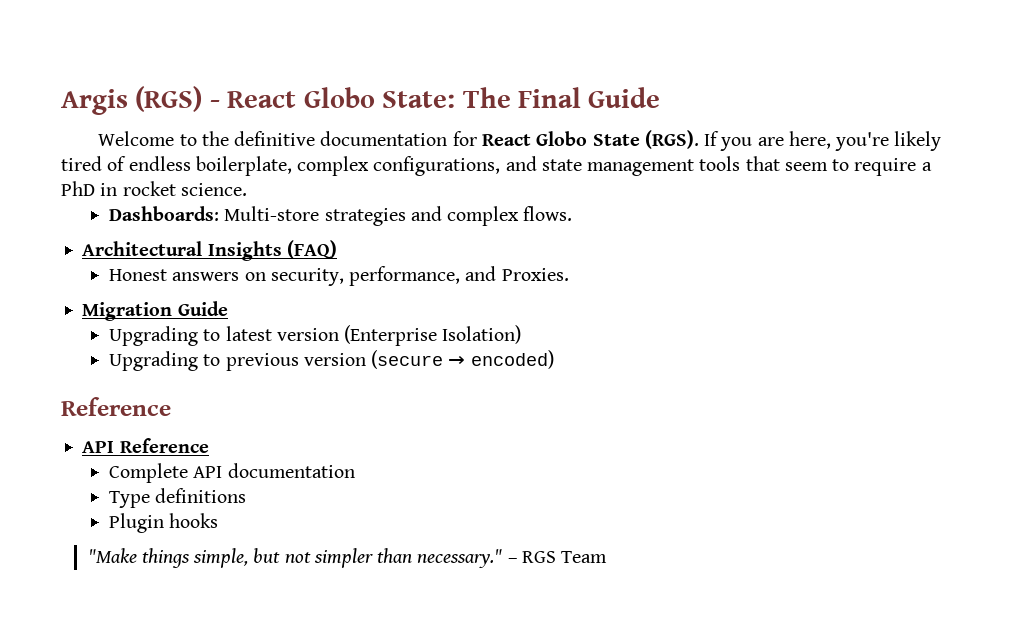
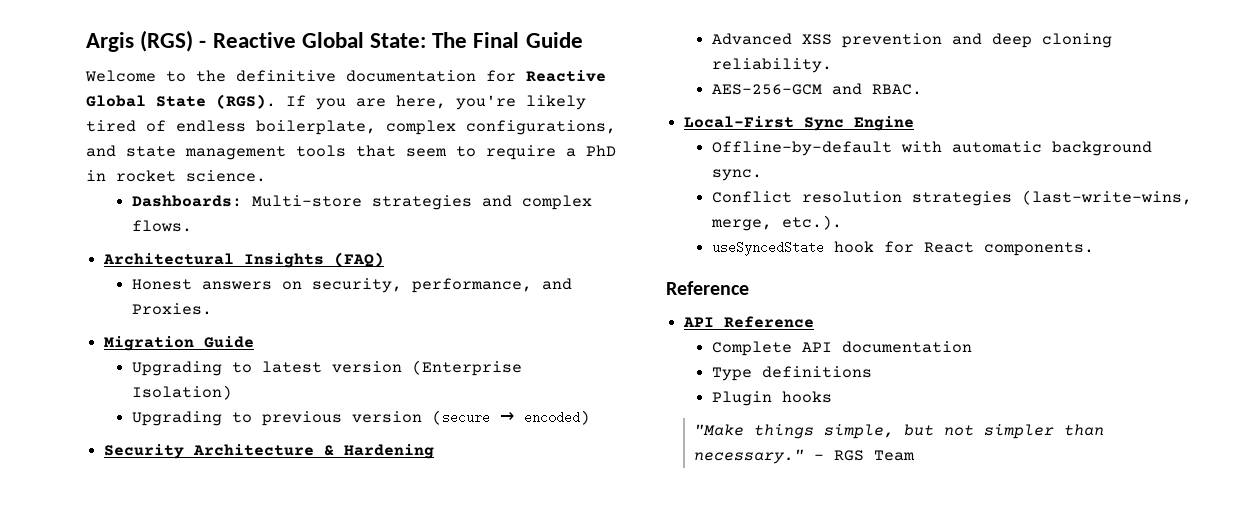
[227,87,375,108] React Globo -> [212,32,364,48] Reactive Global
[481,131,588,146] React Globo -> [526,70,606,82] [86,95,146,107] Reactive Global
(554, 359) none -> [104,444,435,459] [712,33,1113,48] [712,58,833,73] [712,83,923,95] [684,116,915,131] [712,141,1153,156] [712,169,763,181] [712,190,1193,206] [711,215,843,231] [712,241,1095,256] // Security Architecture & Hardening // Advanced XSS prevention and deep cloning reliability. // AES-256-GCM and RBAC. // Local-First Sync Engine // Offline-by-default with automatic background sync. // Conflict resolution strategies (last-write-wins, merge, etc.). // useSyncedState hook for React components.

